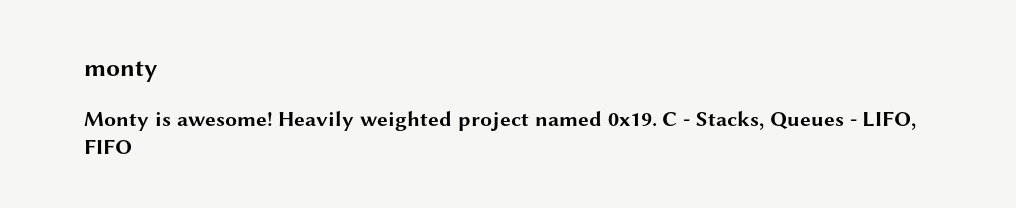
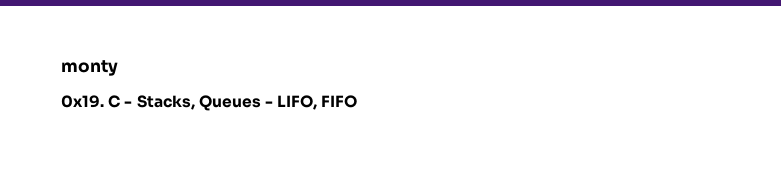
[84,111,602,131] Monty is awesome! Heavily weighted project named -> (118, 68) none

